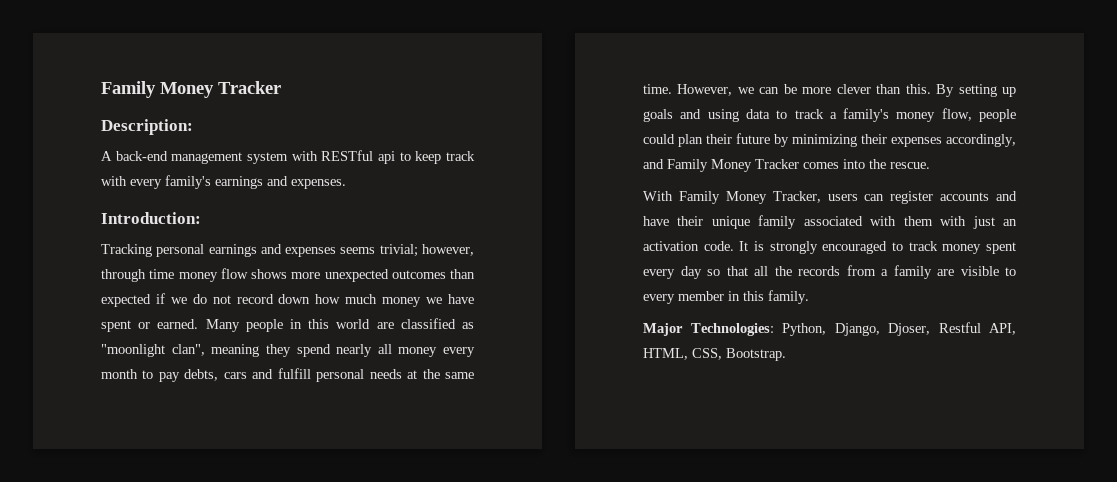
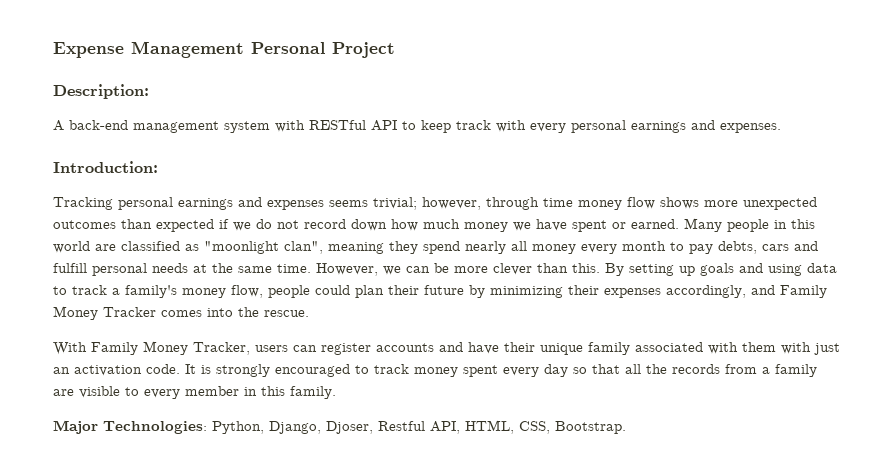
[101,81,281,98] Family Money Tracker -> [53,41,395,58] Expense Management Personal Project
[378,151,395,164] api -> [371,120,397,131] API
[165,175,211,189] family's -> [571,120,626,133] personal

